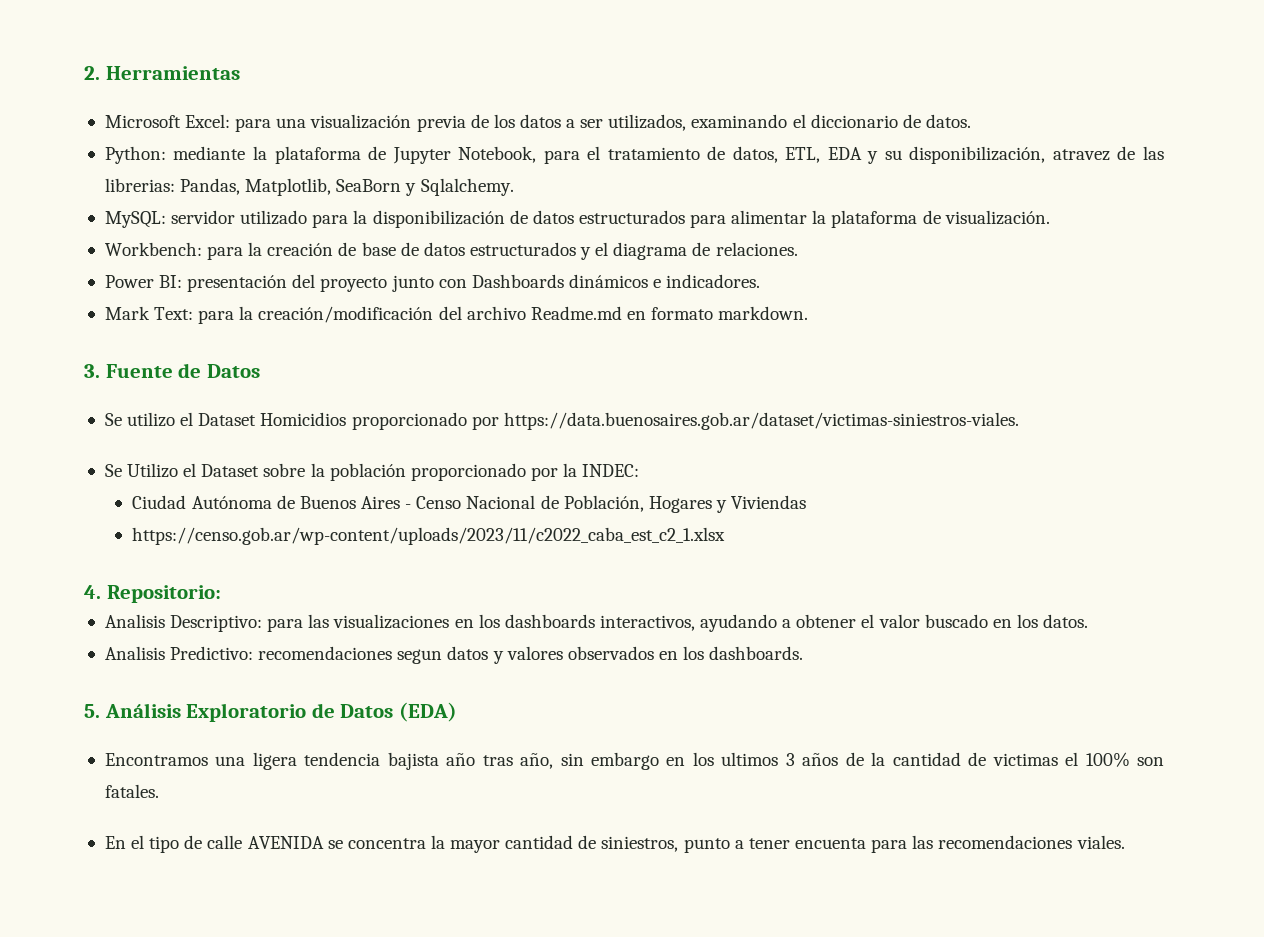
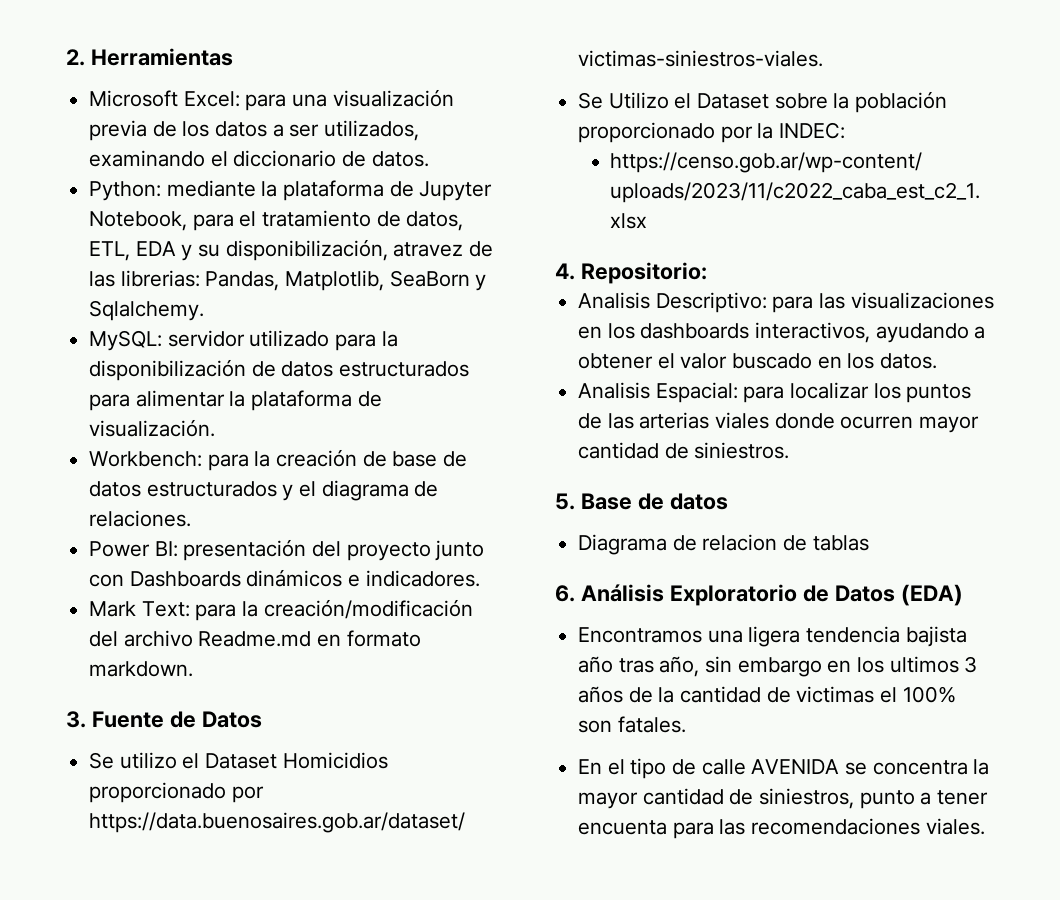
[132,495,807,513] // Ciudad Autónoma de Buenos Aires - Censo Nacional de Población, Hogares y Viviendas -> (846, 130) none
[170,646,804,664] [84,704,100,718] Predictivo: recomendaciones segun datos y valores observados en los dashboards. // 5. -> [655,382,972,403] [578,412,980,433] [578,442,790,459] [555,493,728,510] [578,534,869,555] [555,585,575,602] Espacial: para localizar los puntos de las arterias viales donde ocurren mayor cantidad de siniestros. // 5. Base de datos // Diagrama de relacion de tablas // 6.

